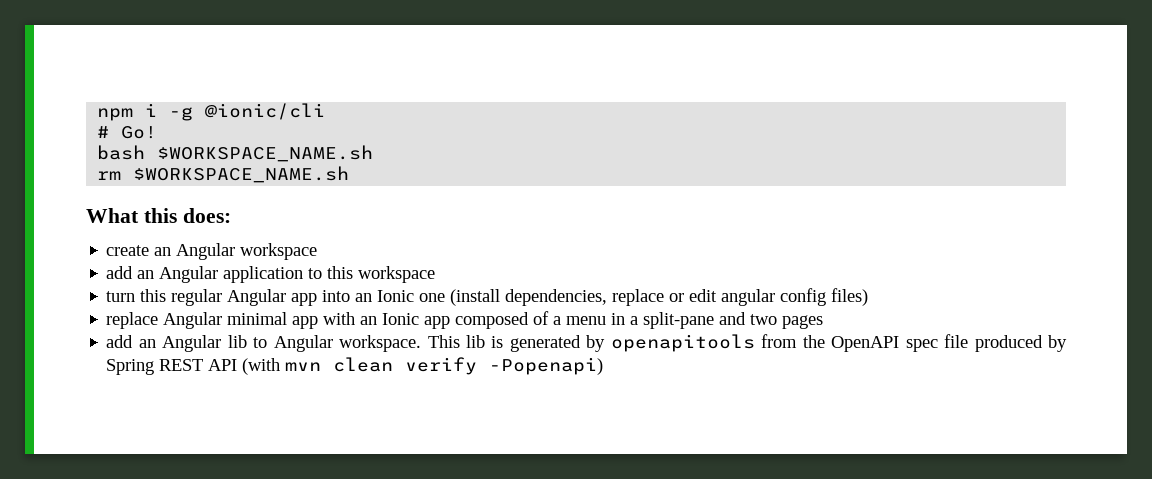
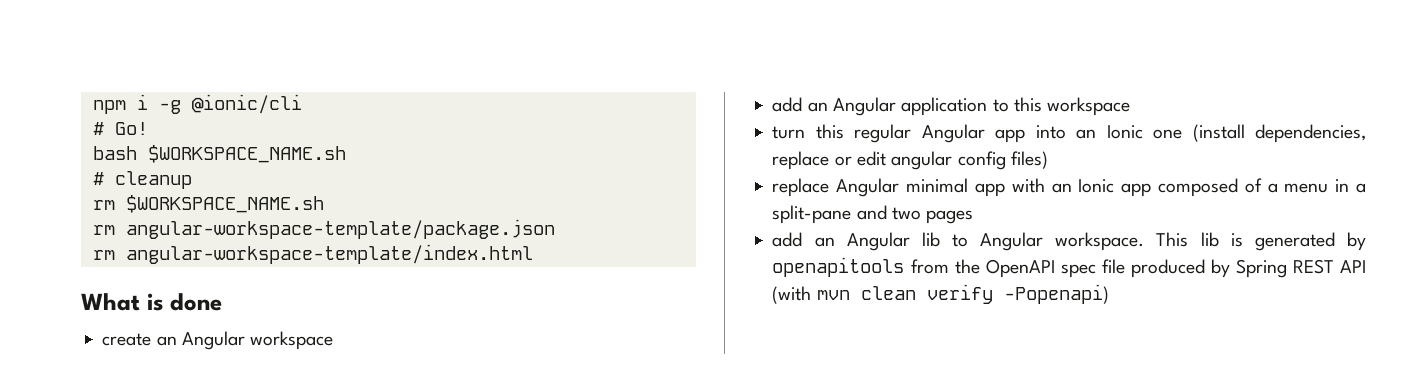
(374, 153) none -> [92,171,192,189] // # cleanup
(350, 174) none -> [92,219,555,239] [92,244,533,264] // rm angular-workspace-template/package.json // rm angular-workspace-template/index.html
[143,208,231,223] this does: -> [146,293,223,311] is done

